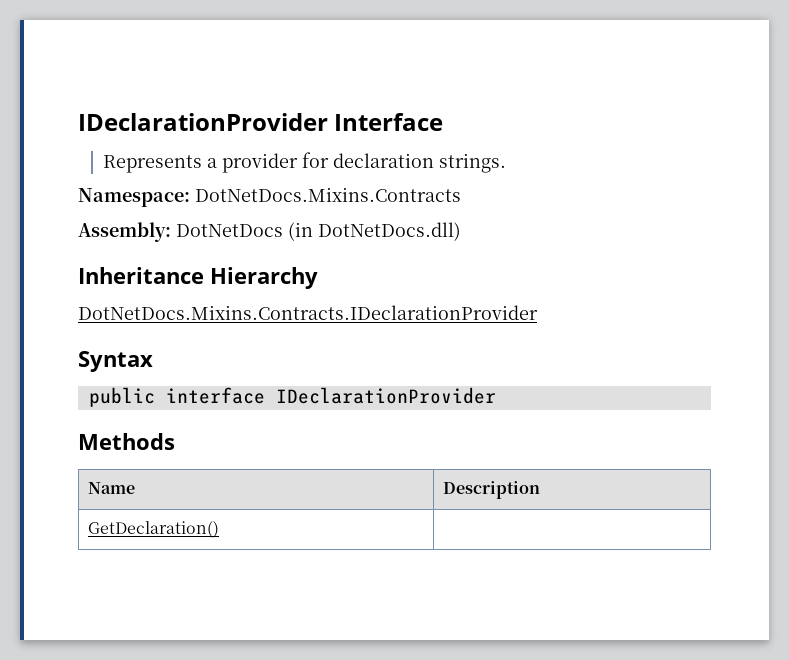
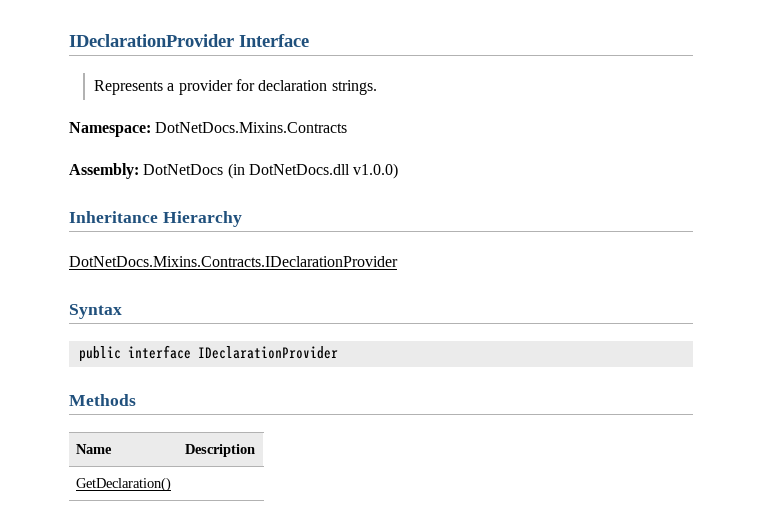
[318,222,461,241] DotNetDocs.dll) -> [248,163,399,179] DotNetDocs.dll v1.0.0)

